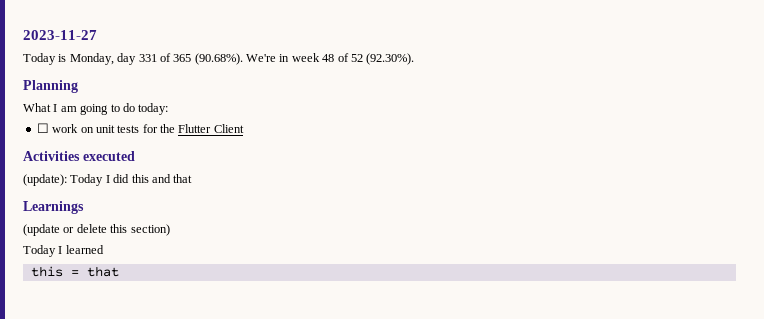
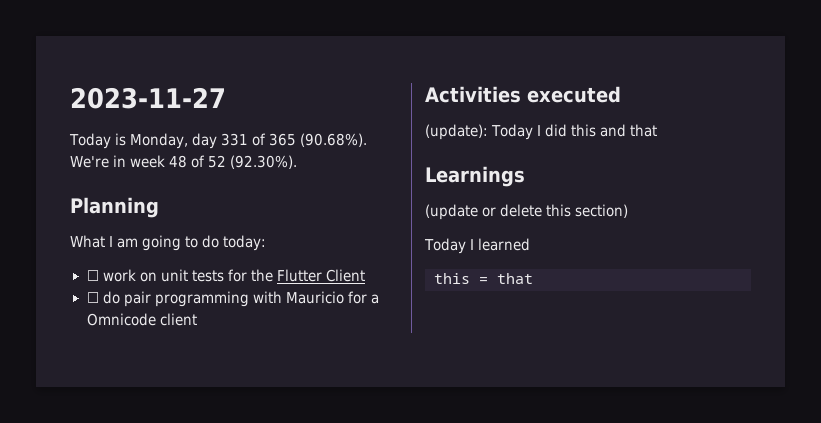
(244, 128) none -> [86,291,379,307] [86,313,197,326] // ☐ do pair programming with Mauricio for a Omnicode client

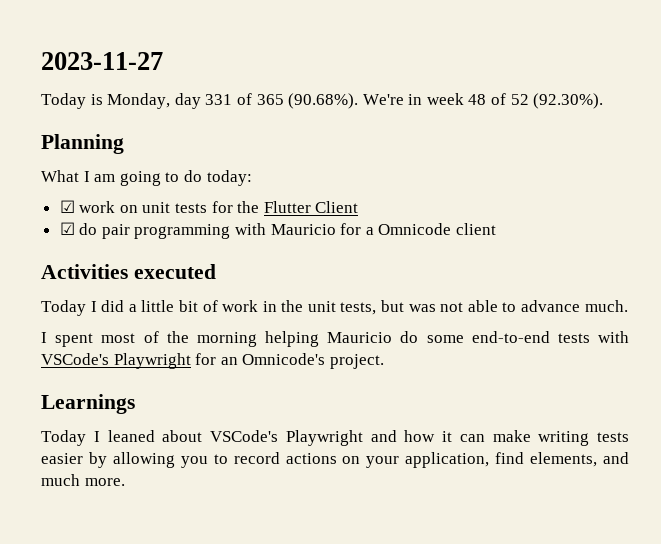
[86,270,99,281] ☐ -> [59,200,75,213] ☑
[86,292,99,303] ☐ -> [59,222,75,235] ☑
[425,124,488,140] (update): -> (216, 271) none
[571,124,658,137] [425,166,525,187] [425,204,629,220] [424,238,531,254] [434,273,533,284] this and that // Learnings // (update or delete this section) // Today I learned // this = that -> [128,300,628,315] [41,331,629,347] [41,353,384,369] [41,394,135,414] [41,430,629,446] [41,452,629,468] [41,474,125,486] a little bit of work in the unit tests, but was not able to advance much. // I spent most of the morning helping Mauricio do some end-to-end tests with VSCode's Playwright for an Omnicode's project. // Learnings // Today I leaned about VSCode's Playwright and how it can make writing tests easier by allowing you to record actions on your application, find elements, and much more.

